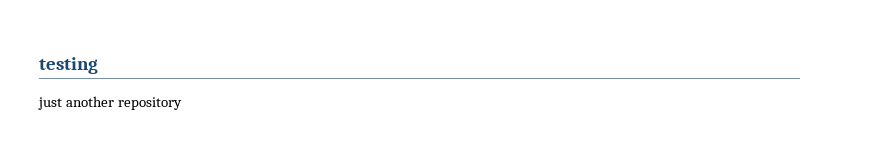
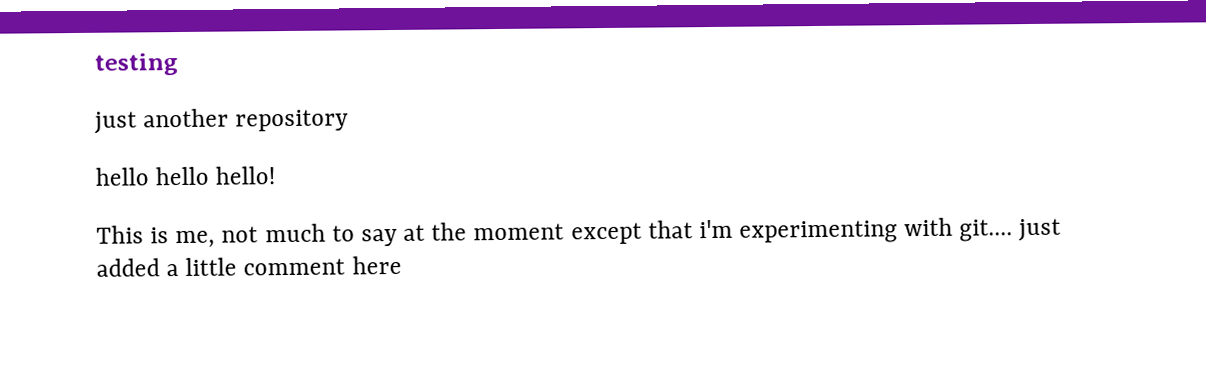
(182, 103) none -> [95,166,277,186] [96,217,1062,249] [96,255,402,277] // hello hello hello! // This is me, not much to say at the moment except that i'm experimenting with git.... just added a little comment here

